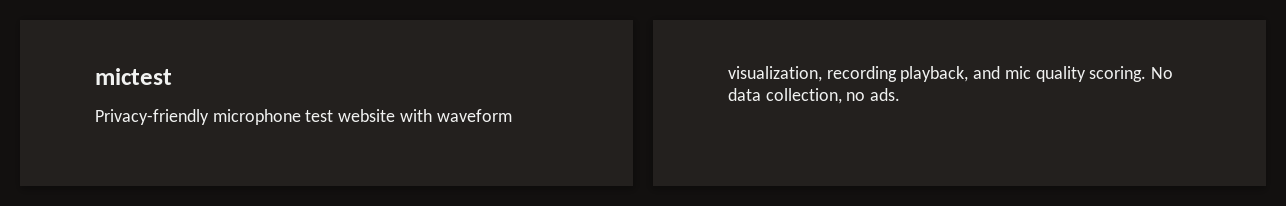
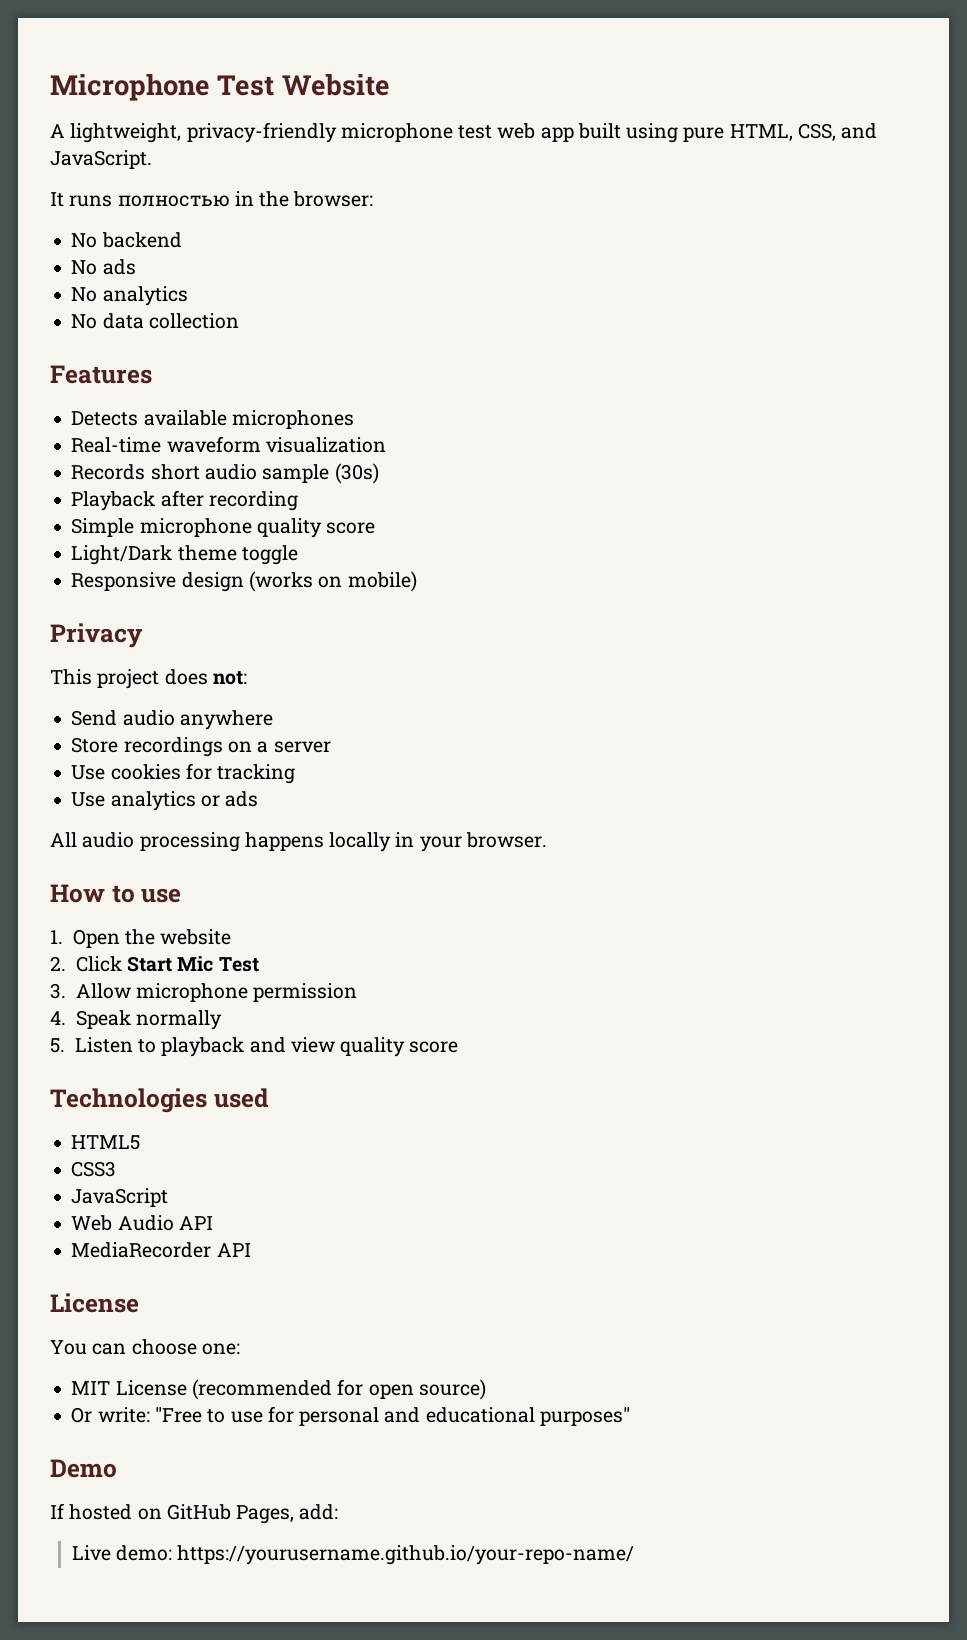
[95,68,172,85] [95,109,512,125] [728,66,1174,82] [728,88,901,104] mictest // Privacy-friendly microphone test website with waveform visualization, recording playback, and mic quality scoring. No data collection, no ads. -> [50,74,390,101] [50,122,878,143] [50,150,152,169] [50,191,374,207] [71,232,182,248] [71,259,136,275] [71,286,188,306] [71,313,239,329] [50,365,152,384] [71,410,354,429] [71,436,386,453] [71,463,379,484] [71,490,298,511] [71,518,376,538] [71,545,298,565] [71,571,417,592] [50,623,143,648] [50,669,247,689] [71,710,273,730] [71,737,331,757] [71,763,296,784] [71,791,259,811] [50,832,547,852] [50,884,182,903] [50,929,232,948] [50,956,259,972] [50,983,358,1002] [50,1010,223,1030] [50,1037,459,1057] [50,1088,269,1113] [71,1135,141,1150] [71,1161,117,1177] [71,1188,169,1207] [71,1215,213,1231] [71,1242,251,1258] [50,1293,139,1313] [50,1339,240,1355] [71,1379,486,1400] [71,1406,630,1426] [50,1459,117,1478] [50,1503,339,1524] [71,1545,635,1565] Microphone Test Website // A lightweight, privacy-friendly microphone test web app built using pure HTML, CSS, and JavaScript. // It runs полностью in the browser: // No backend // No ads // No analytics // No data collection // Features // Detects available microphones // Real-time waveform visualization // Records short audio sample (30s) // Playback after recording // Simple microphone quality score // Light/Dark theme toggle // Responsive design (works on mobile) // Privacy // This project does not: // Send audio anywhere // Store recordings on a server // Use cookies for tracking // Use analytics or ads // All audio processing happens locally in your browser. // How to use // 1. Open the website // 2. Click Start Mic Test // 3. Allow microphone permission // 4. Speak normally // 5. Listen to playback and view quality score // Technologies used // HTML5 // CSS3 // JavaScript // Web Audio API // MediaRecorder API // License // You can choose one: // MIT License (recommended for open source) // Or write: "Free to use for personal and educational purposes" // Demo // If hosted on GitHub Pages, add: // Live demo: https://yourusername.github.io/your-repo-name/

